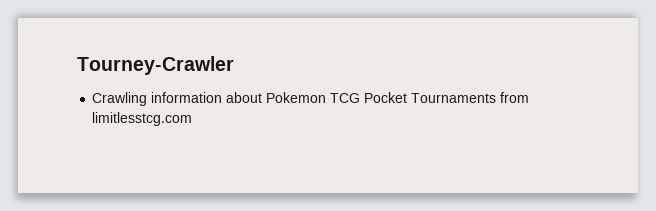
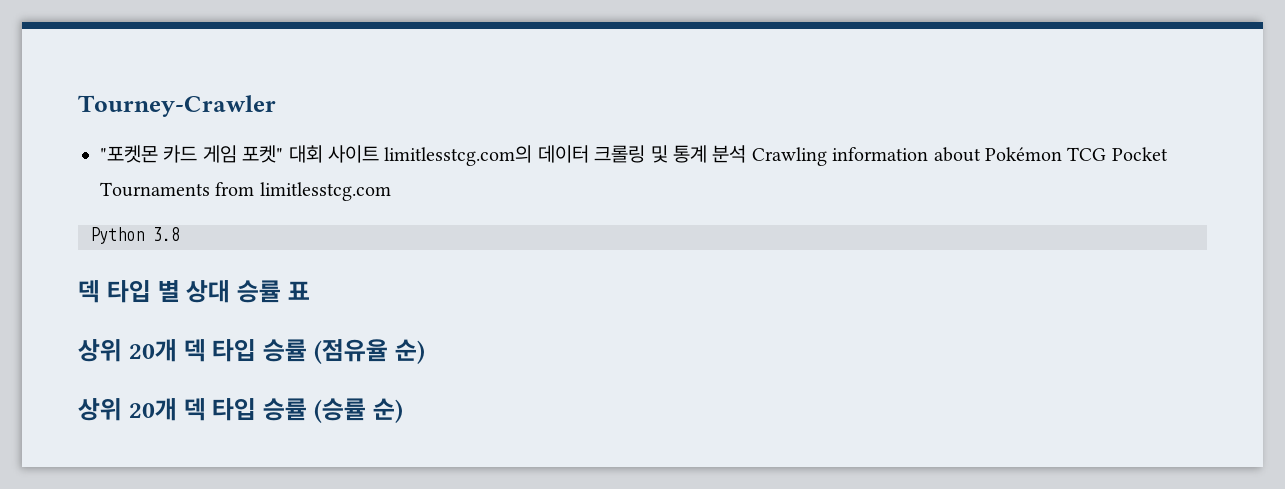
(234, 65) none -> [100,145,747,166] "포켓몬 카드 게임 포켓" 대회 사이트 limitlesstcg.com의 데이터 크롤링 및 통계 분석
[266,92,327,103] Pokemon -> [984,147,1062,161] Pokémon
(193, 119) none -> [90,227,180,244] [78,280,310,303] [78,339,425,364] [78,398,403,423] // Python 3.8 // 덱 타입 별 상대 승률 표 // 상위 20개 덱 타입 승률 (점유율 순) // 상위 20개 덱 타입 승률 (승률 순)

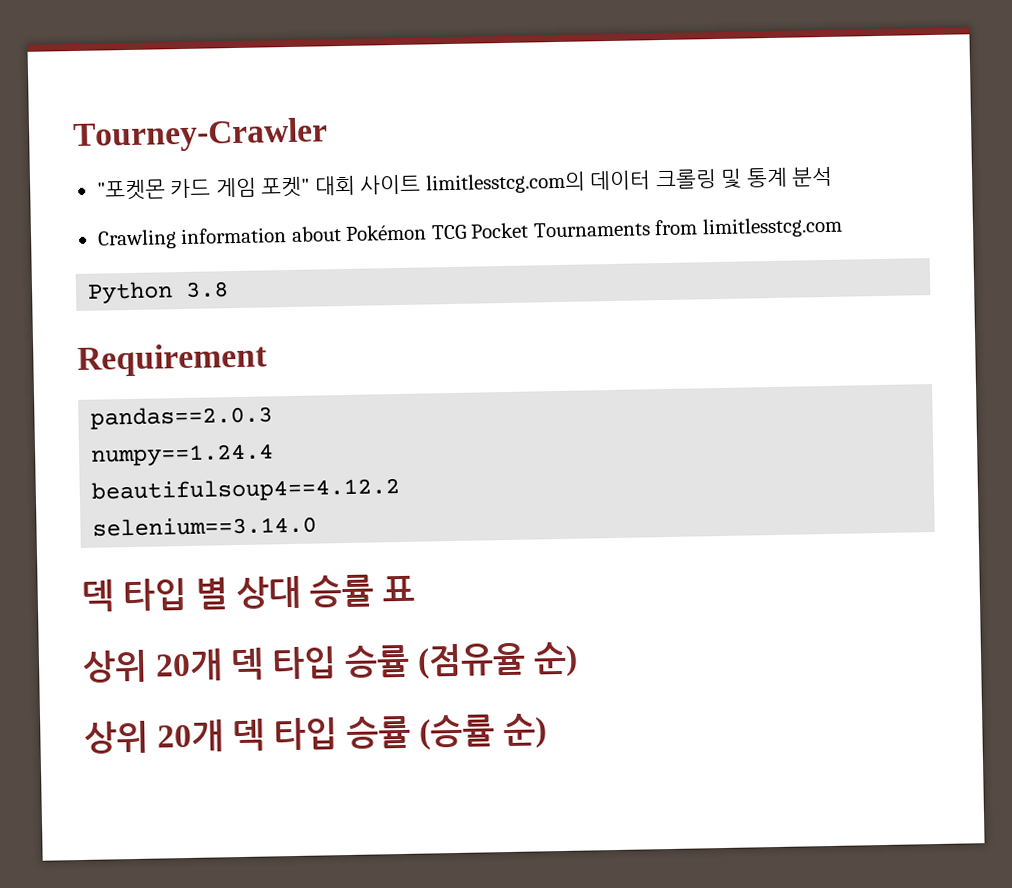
(747, 154) none -> (834, 176) //
(180, 234) none -> [77,342,268,377] [90,405,274,430] [90,443,275,467] [91,476,401,504] [92,515,318,537] // Requirement // pandas==2.0.3 // numpy==1.24.4 // beautifulsoup4==4.12.2 // selenium==3.14.0

